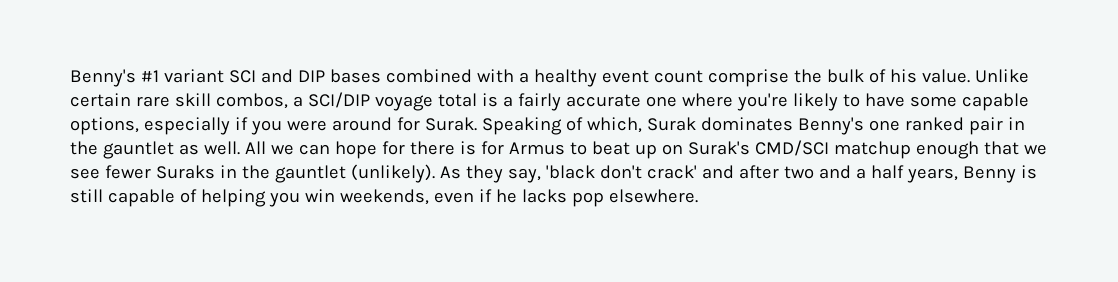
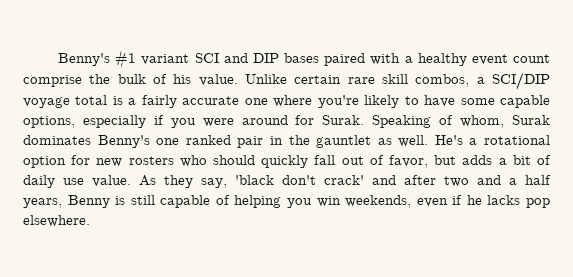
[385,69,472,83] combined -> [324,53,366,66] paired
[586,117,642,133] which, -> [460,115,505,128] whom,
[244,140,1047,159] [70,164,435,183] All we can hope for there is for Armus to beat up on Surak's CMD/SCI matchup enough that we see fewer Suraks in the gauntlet (unlikely). -> [434,135,550,145] [23,155,551,168] [23,175,131,188] He's a rotational option for new rosters who should quickly fall out of favor, but adds a bit of daily use value.

